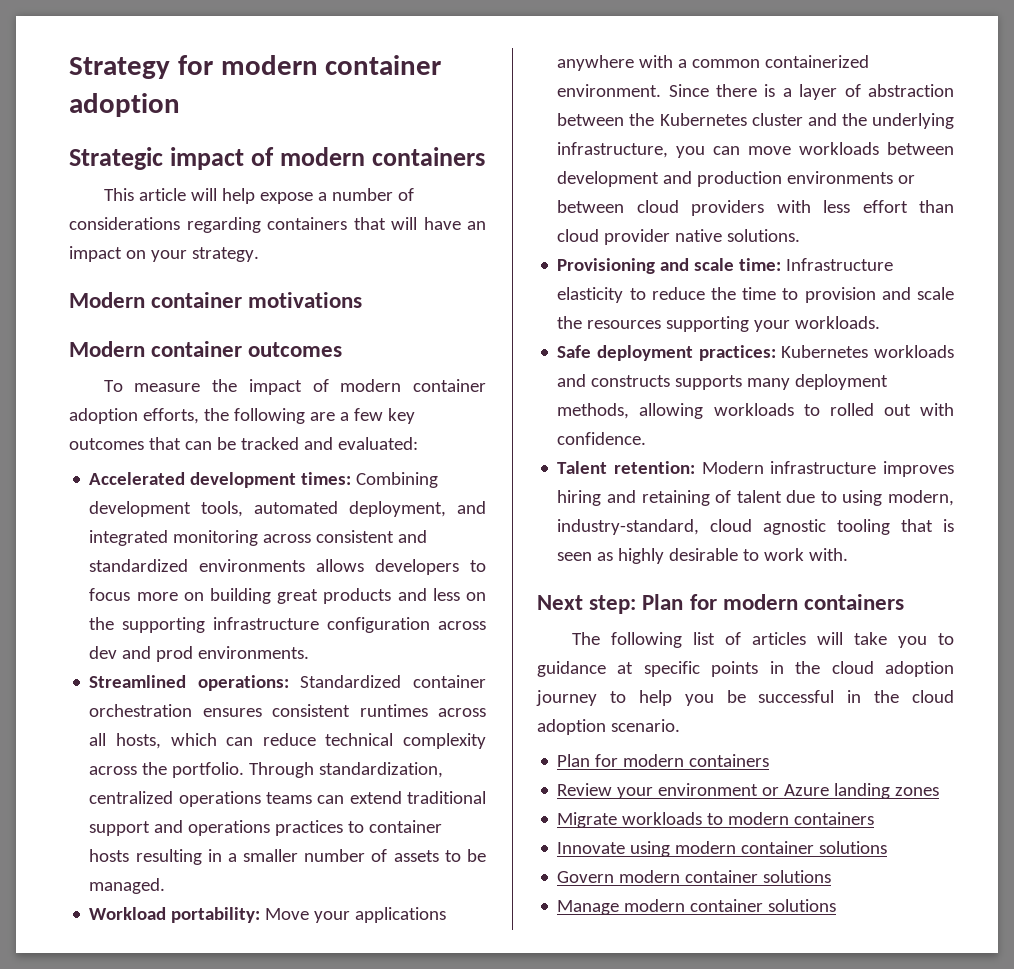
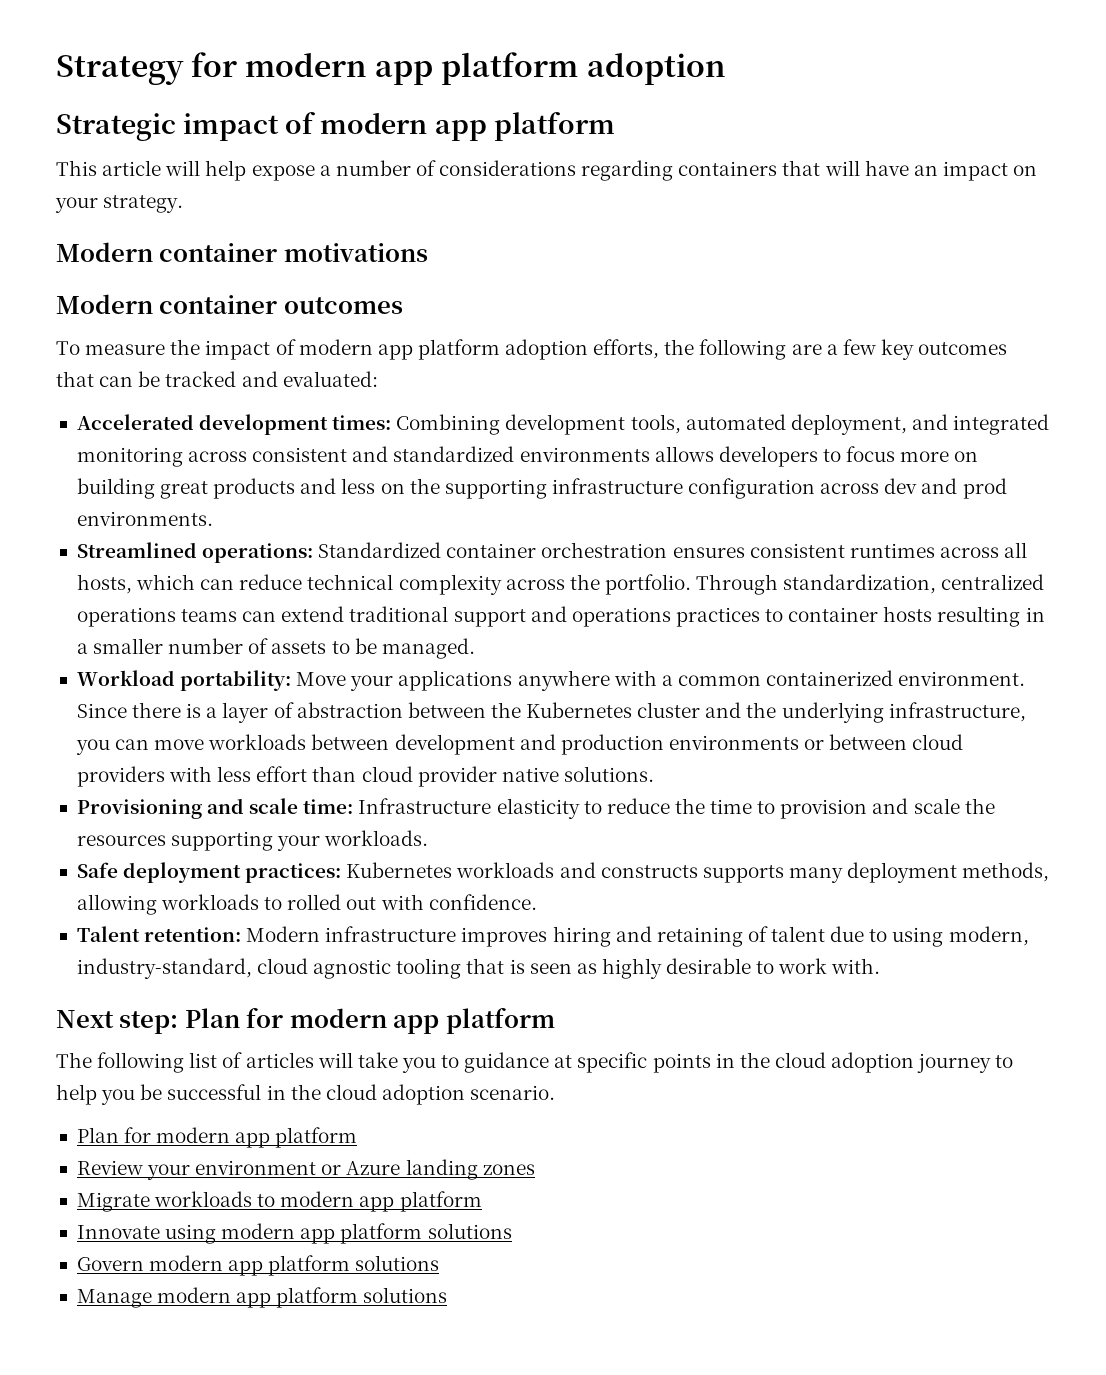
[325,55,442,75] container -> [375,52,579,85] app platform
[372,147,486,166] containers -> [434,112,615,141] app platform
[412,379,486,392] container -> [377,339,500,360] app platform
[804,594,905,610] containers -> [393,1007,555,1034] app platform
[689,754,770,767] containers -> [235,1127,358,1148] app platform
[794,812,875,825] containers -> [359,1191,482,1212] app platform
[741,841,815,854] container -> [300,1223,423,1244] app platform
[685,870,759,883] container -> [228,1255,351,1276] app platform
[690,899,764,912] container -> [236,1287,359,1308] app platform

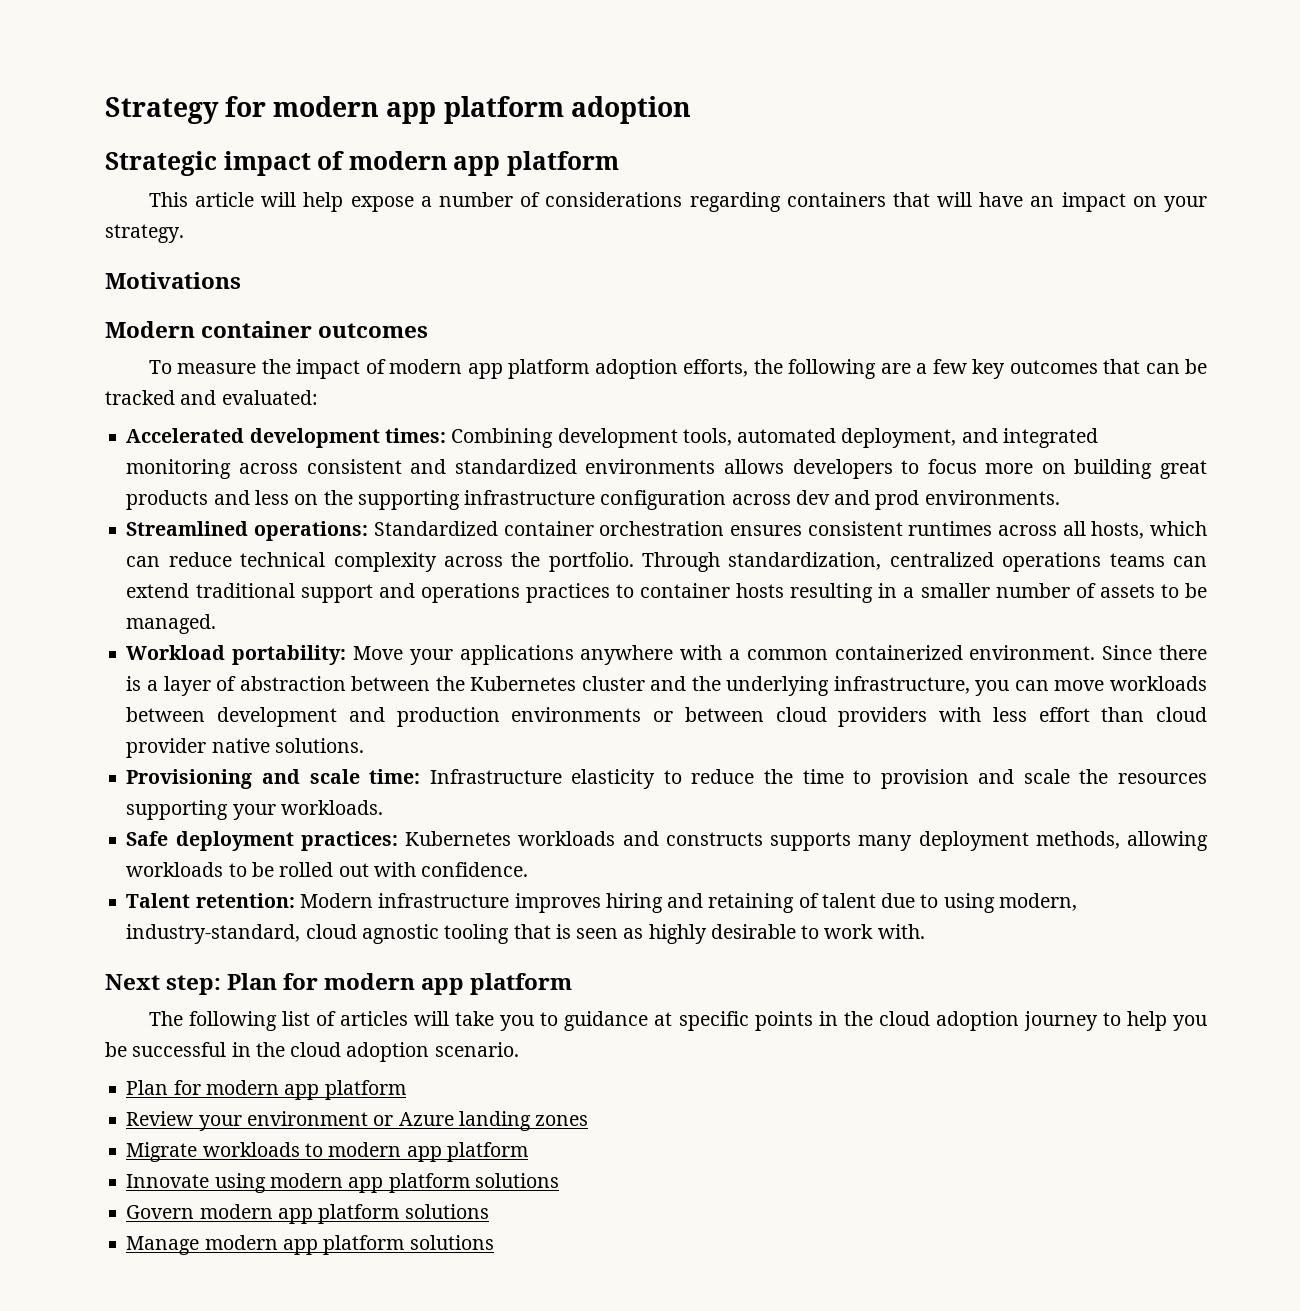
[56,242,428,262] Modern container motivations -> [105,272,241,289] Motivations
(283, 903) none -> [251,862,274,877] be

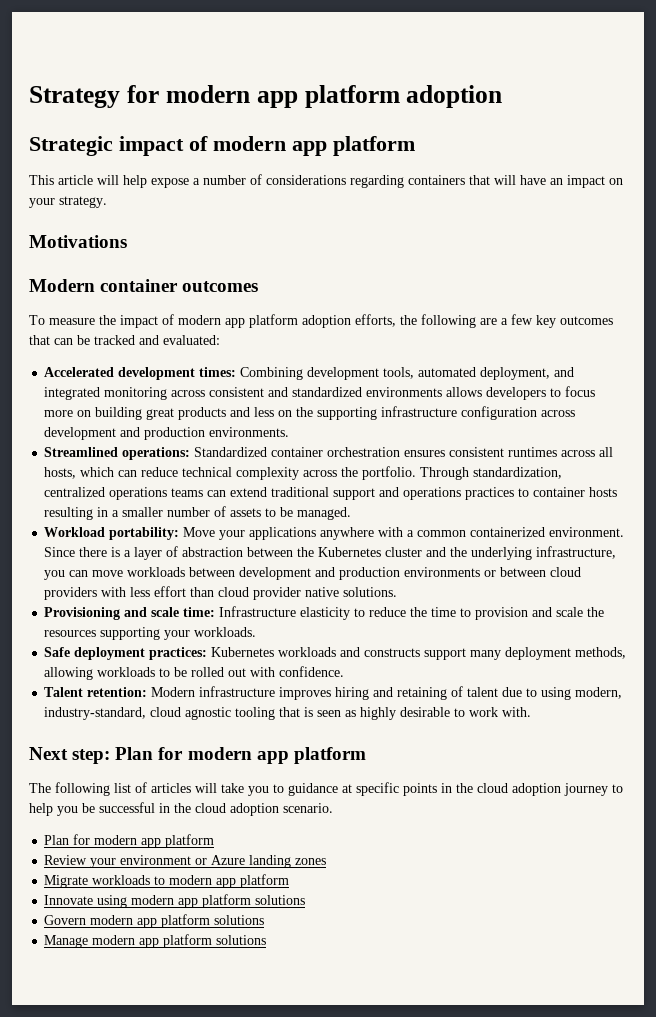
[795,490,920,510] dev and prod -> [44,427,206,440] development and production
[770,832,852,851] supports -> [424,648,467,660] support

